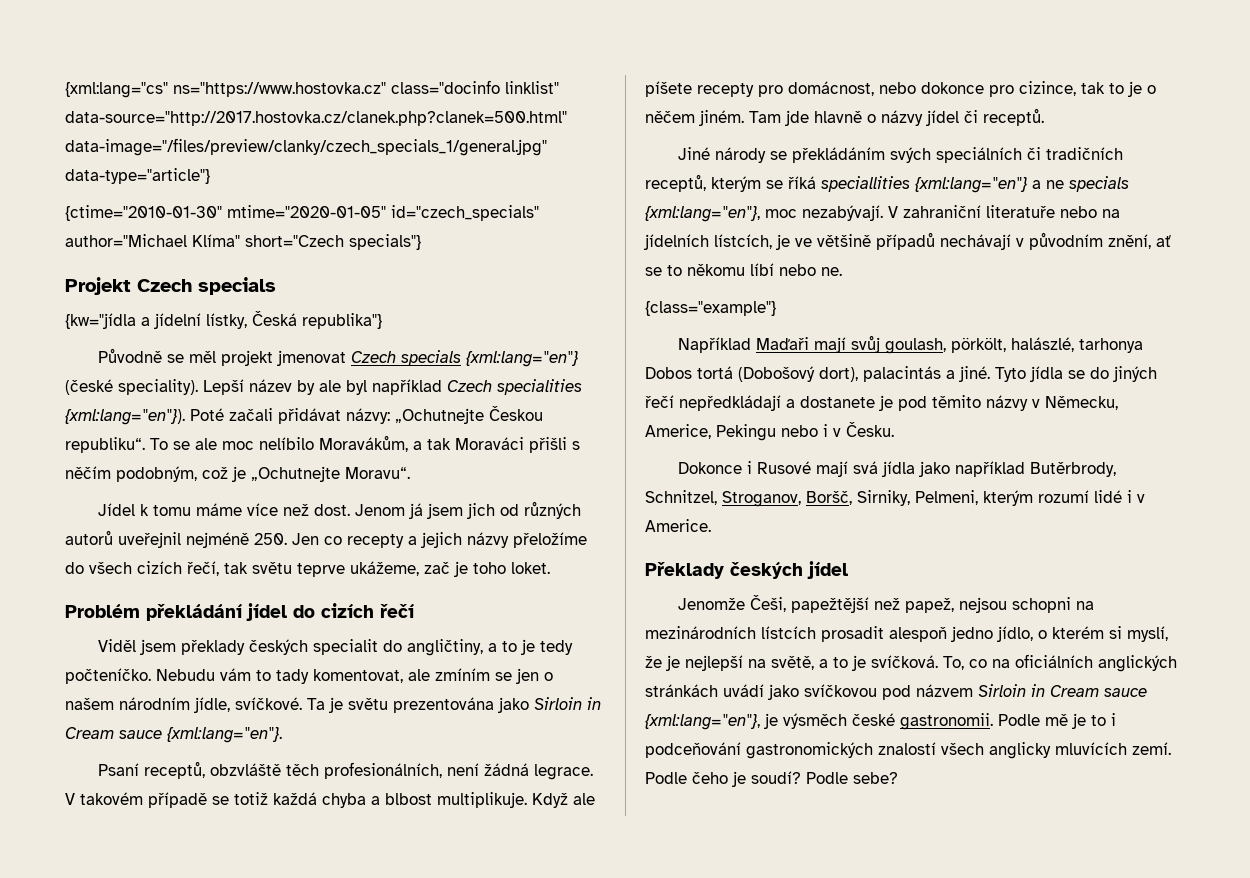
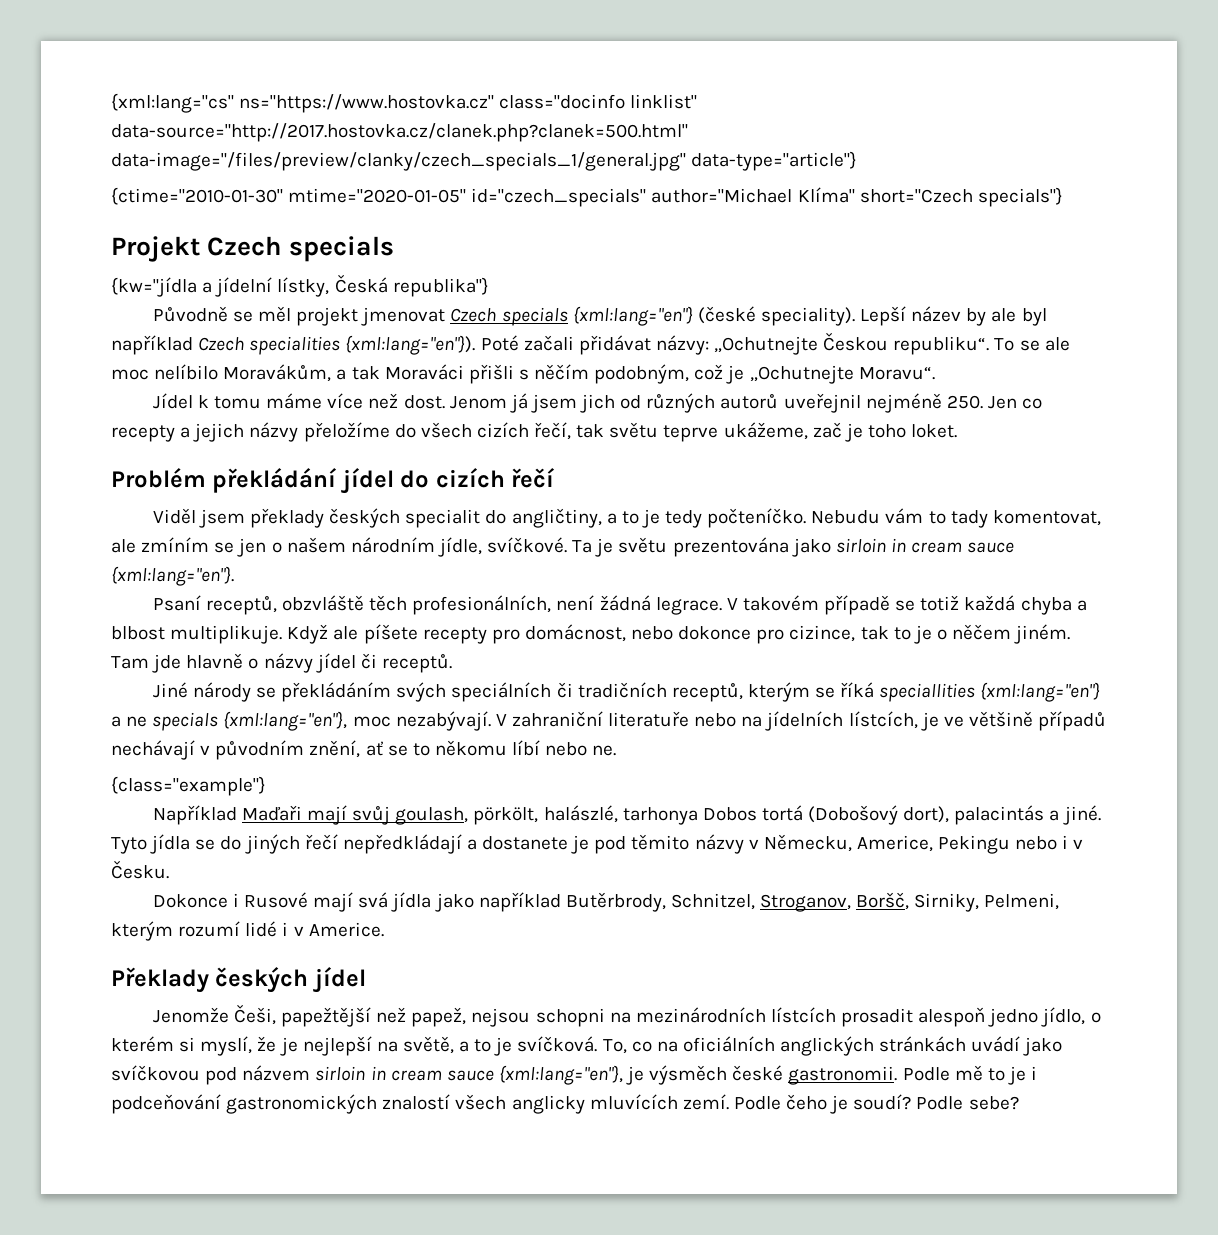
[534,697,601,710] [65,727,114,739] Sirloin in Cream -> [835,538,963,553] sirloin in cream
[978,684,1099,697] Sirloin in Cream -> [315,1066,442,1081] sirloin in cream
[1072,713,1106,729] je to -> [987,1066,1026,1085] to je

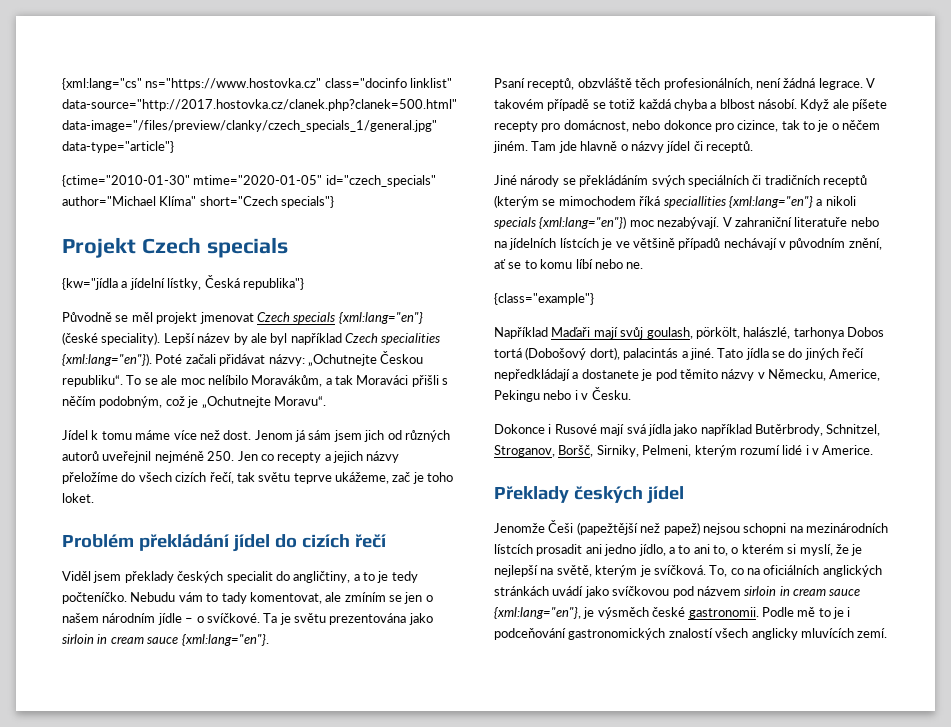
(528, 403) none -> [308,430,332,440] sám
[437,537,482,557] jídle, -> [157,613,204,625] jídle – o
[170,625,283,644] multiplikuje. -> [758,99,797,109] násobí.
[671,682,836,702] receptů, kterým se -> [823,175,867,187] [494,195,636,208] receptů (kterým se mimochodem
[126,711,348,731] ne specials {xml:lang="en"}, -> [825,196,856,206] [494,216,627,229] nikoli specials {xml:lang="en"})
[848,711,918,729] lístcích, -> [559,238,599,248] lístcích
[434,740,507,756] někomu -> [540,259,573,269] komu
[111,837,147,854] Tyto -> [717,348,744,358] Tato
[233,1004,467,1027] Češi, papežtější než papež, -> [548,520,700,535] Češi (papežtější než papež)
[918,1007,986,1027] alespoň -> [585,544,602,554] ani
(1086, 1017) none -> [668,544,728,556] a to ani to,
[459,1039,492,1052] a to -> [595,565,638,577] kterým
[733,1094,1019,1114] Podle čeho je soudí? Podle sebe? -> (888, 633) none

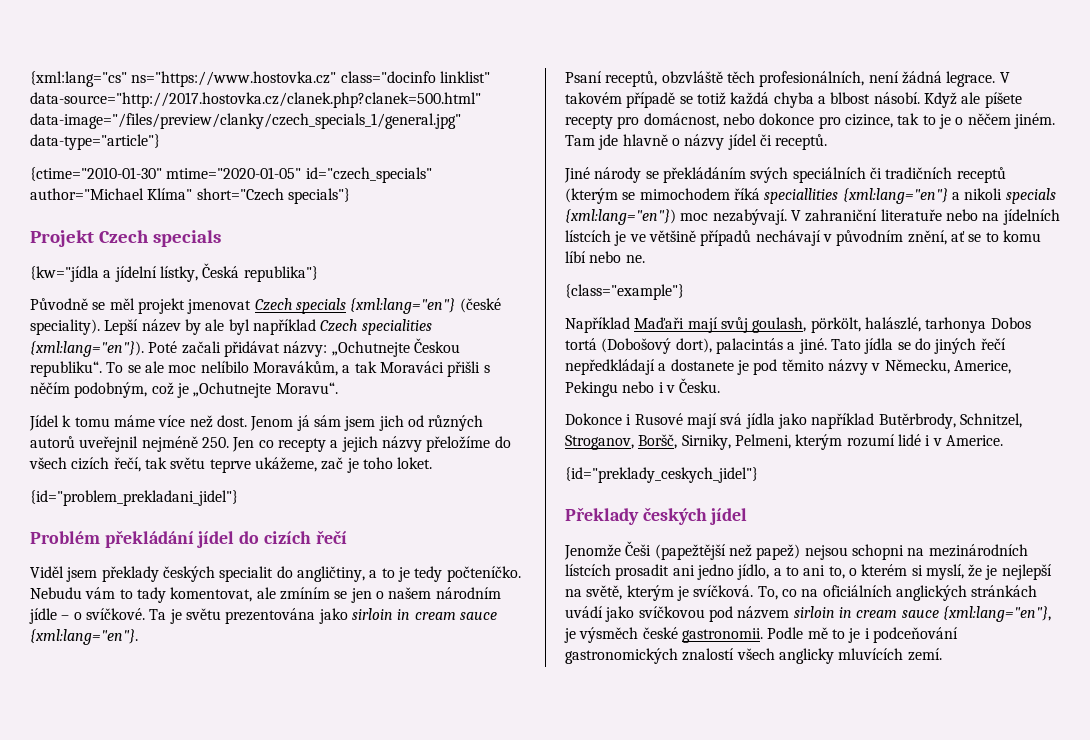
(94, 498) none -> [30,490,238,506] // {id="problem_prekladani_jidel"}
(874, 450) none -> [565,467,758,483] // {id="preklady_ceskych_jidel"}

